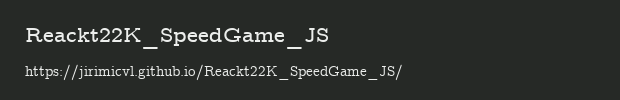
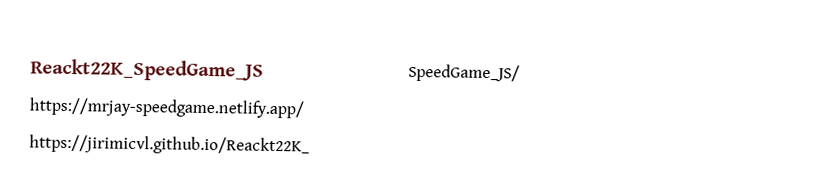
(329, 38) none -> [29,97,304,119] // https://mrjay-speedgame.netlify.app/

